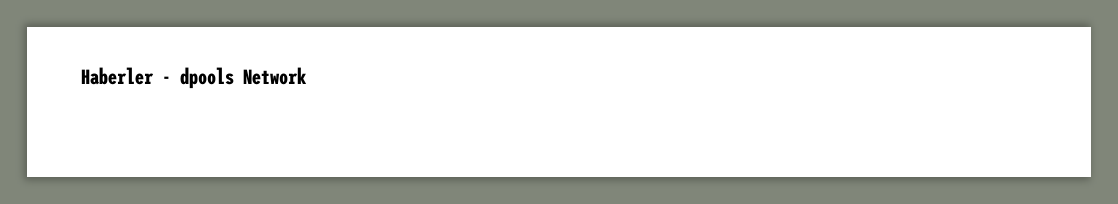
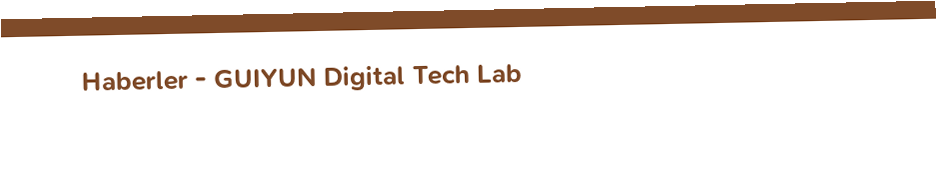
[180,67,307,89] dpools Network -> [213,63,522,91] GUIYUN Digital Tech Lab

